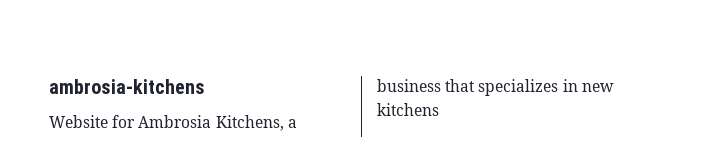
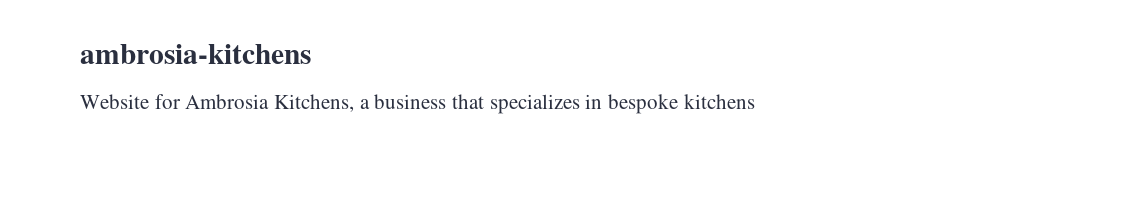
[581,83,614,92] new -> [608,94,679,114] bespoke

